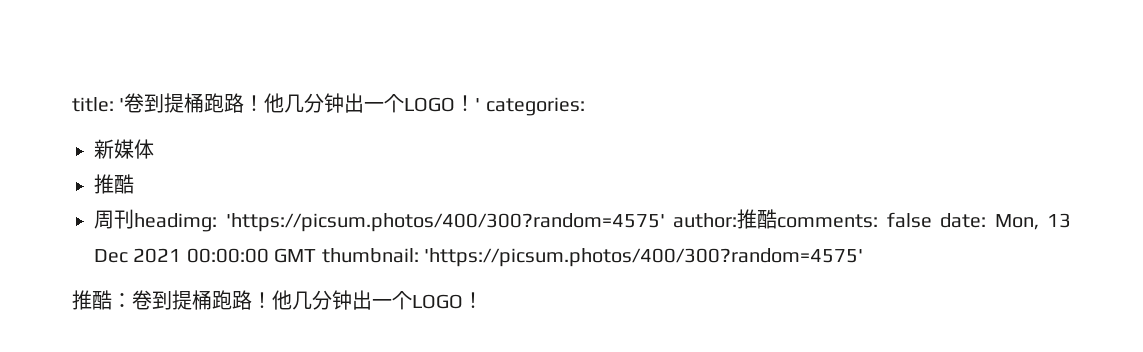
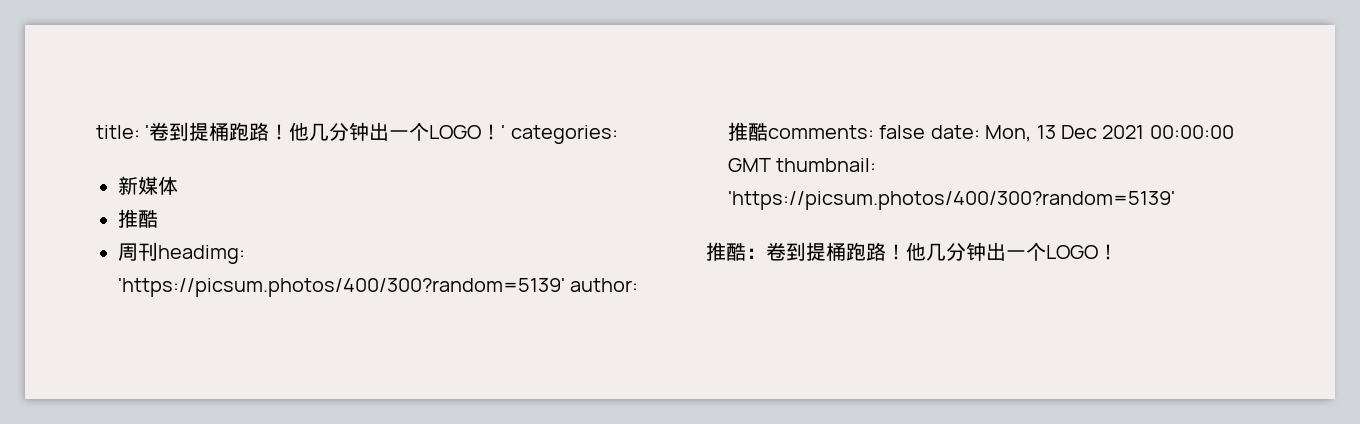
[225,213,665,232] 'https://picsum.photos/400/300?random=4575' -> [118,278,565,297] 'https://picsum.photos/400/300?random=5139'
[424,248,863,267] 'https://picsum.photos/400/300?random=4575' -> [728,191,1175,210] 'https://picsum.photos/400/300?random=5139'

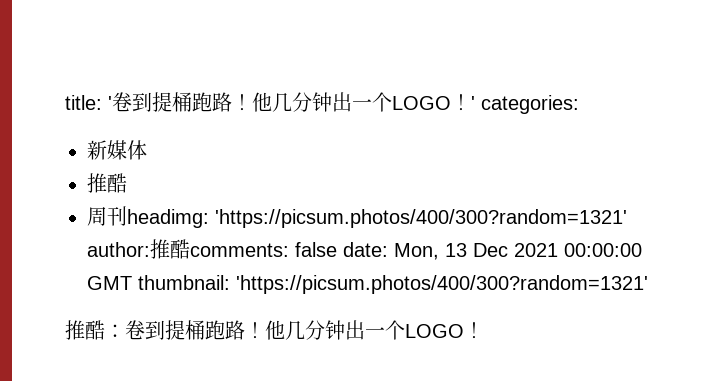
[118,278,565,297] 'https://picsum.photos/400/300?random=5139' -> [215,209,627,228] 'https://picsum.photos/400/300?random=1321'
[728,191,1175,210] 'https://picsum.photos/400/300?random=5139' -> [236,275,648,294] 'https://picsum.photos/400/300?random=1321'

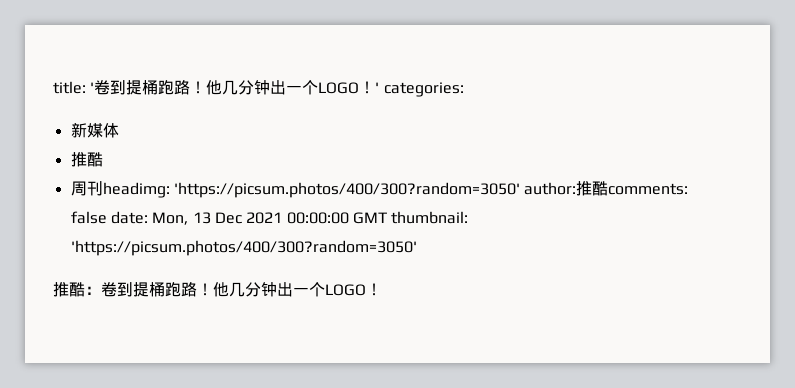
[215,209,627,228] 'https://picsum.photos/400/300?random=1321' -> [173,182,520,198] 'https://picsum.photos/400/300?random=3050'
[236,275,648,294] 'https://picsum.photos/400/300?random=1321' -> [70,240,417,256] 'https://picsum.photos/400/300?random=3050'

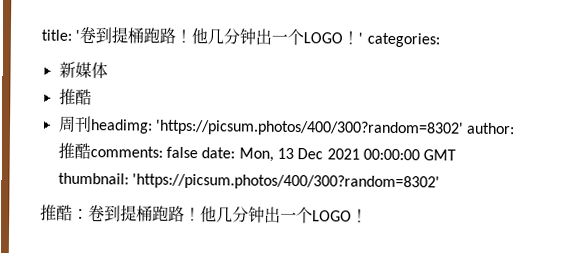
[173,182,520,198] 'https://picsum.photos/400/300?random=3050' -> [154,119,464,137] 'https://picsum.photos/400/300?random=8302'
[70,240,417,256] 'https://picsum.photos/400/300?random=3050' -> [131,173,440,191] 'https://picsum.photos/400/300?random=8302'

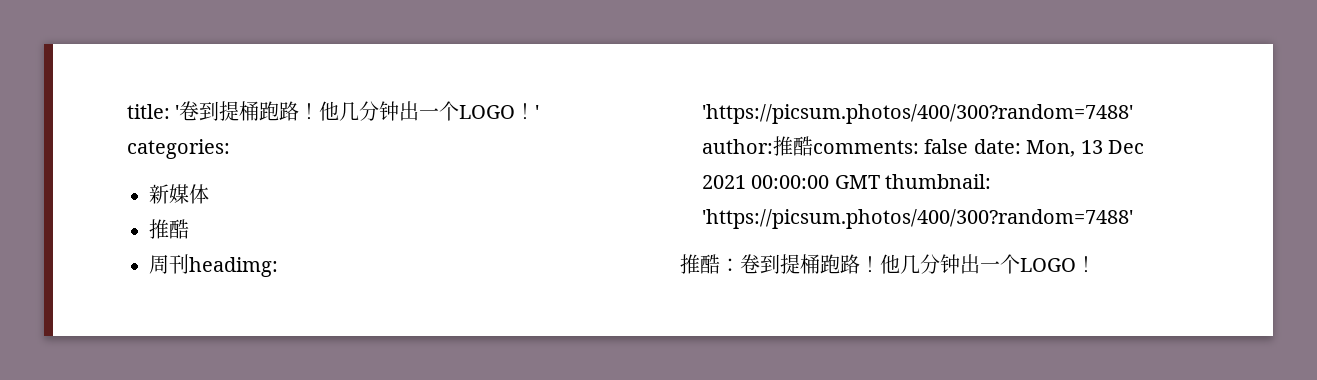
[154,119,464,137] 'https://picsum.photos/400/300?random=8302' -> [702,104,1133,124] 'https://picsum.photos/400/300?random=7488'
[131,173,440,191] 'https://picsum.photos/400/300?random=8302' -> [702,209,1133,229] 'https://picsum.photos/400/300?random=7488'

